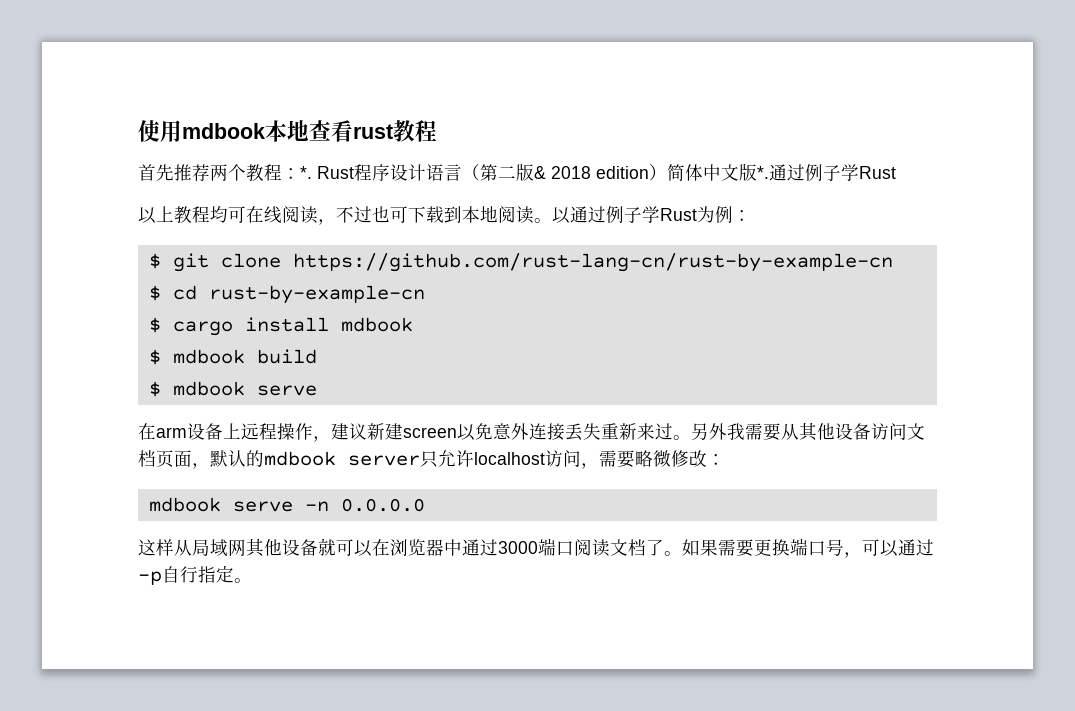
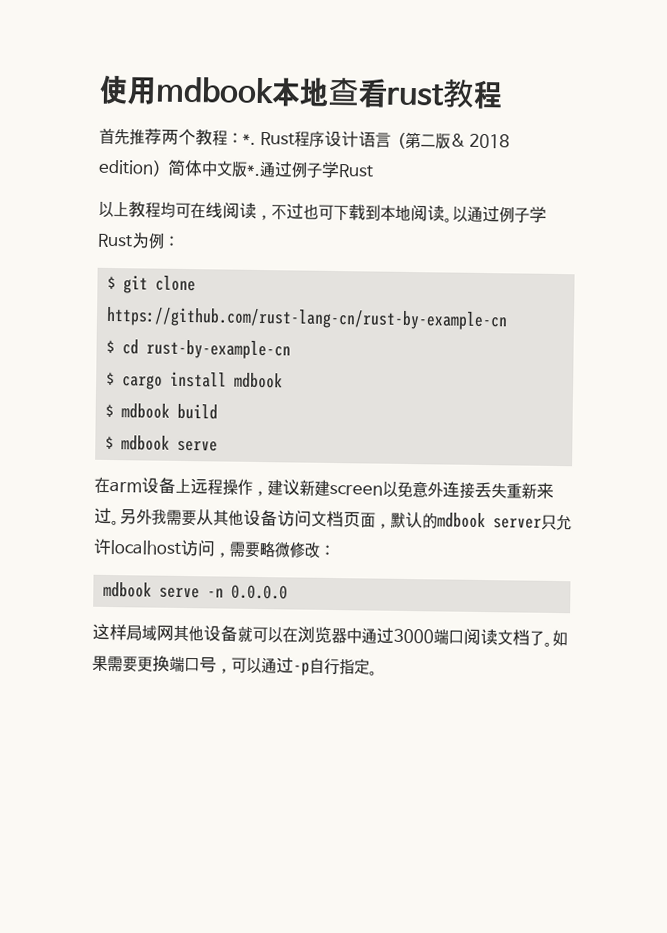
[174,539,192,556] 从 -> (127, 632) none

